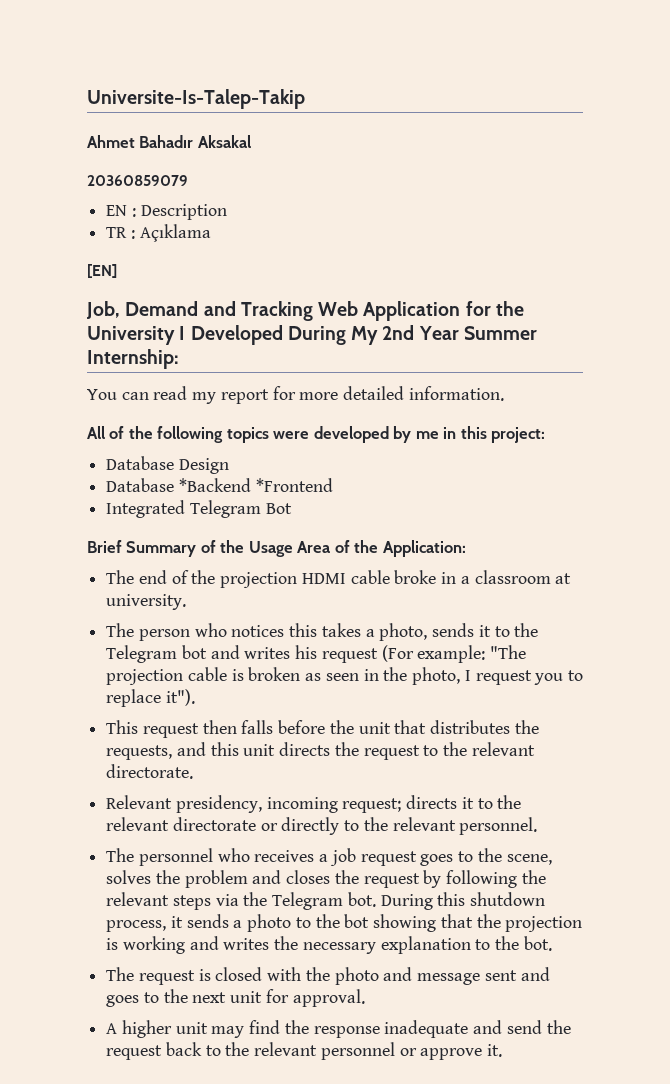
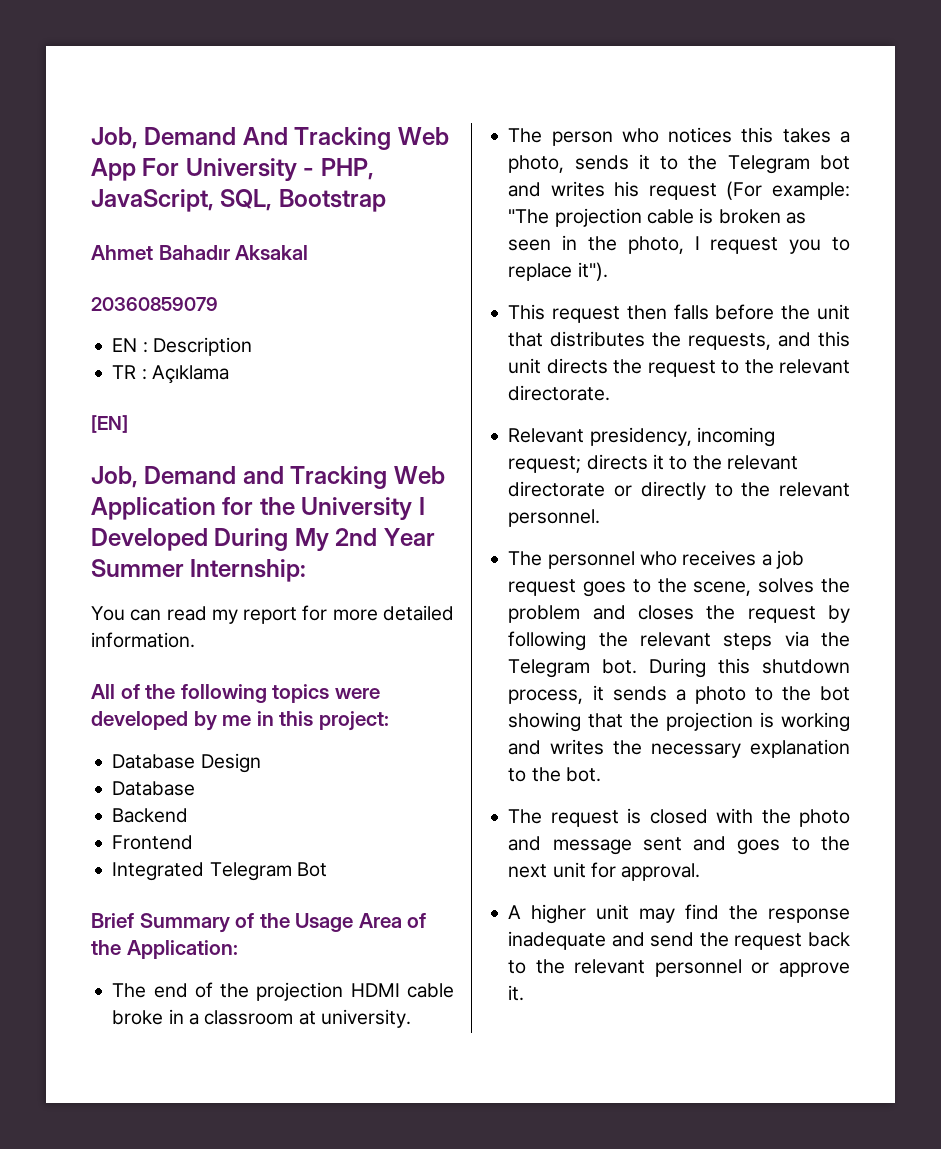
[87,89,305,109] Universite-Is-Talep-Takip -> [91,127,449,150] [91,158,374,181] [91,189,386,212] Job, Demand And Tracking Web App For University - PHP, JavaScript, SQL, Bootstrap
[178,478,333,492] *Backend *Frontend -> [112,808,189,823] [112,835,194,850] // Backend // Frontend

